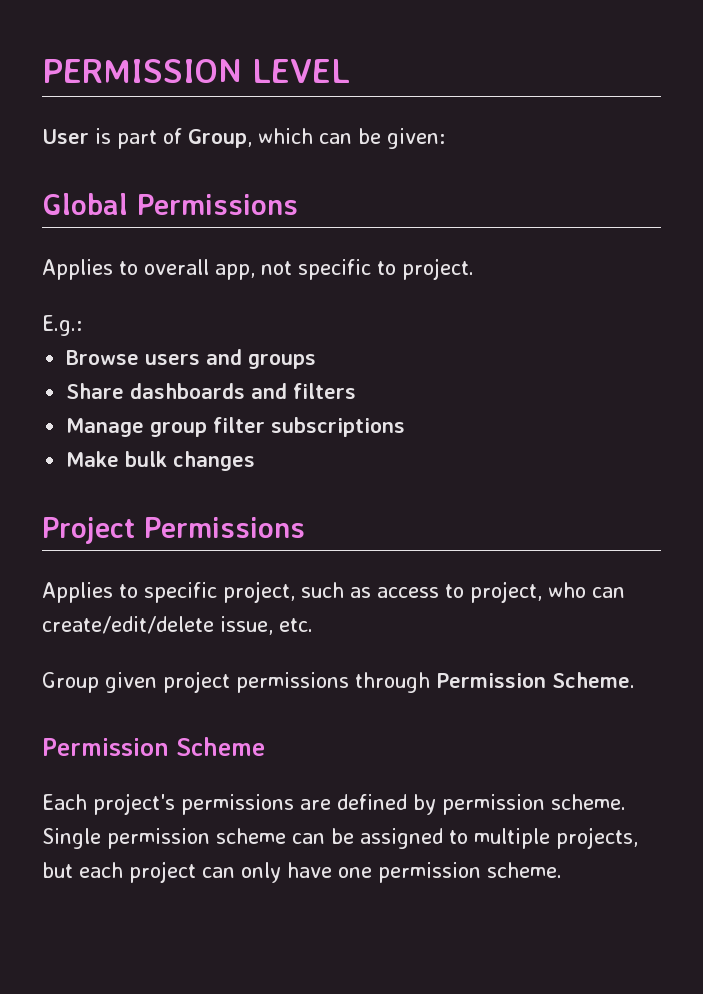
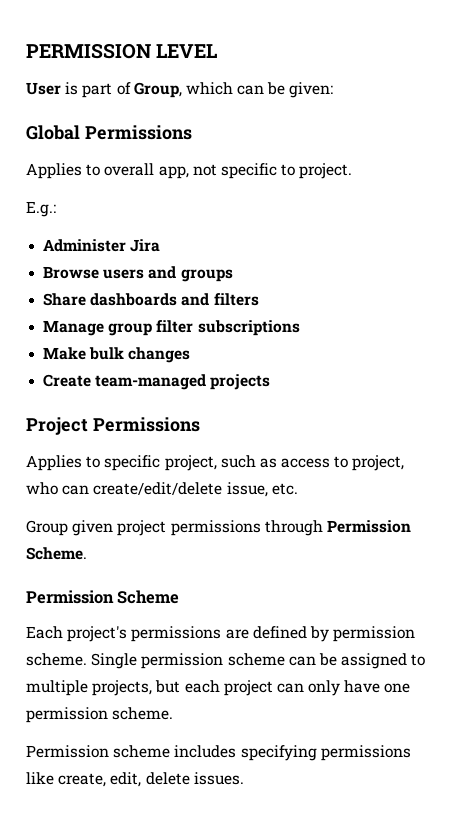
(82, 325) none -> [43,239,161,252] // Administer Jira
(256, 461) none -> [43,374,271,390] // Create team-managed projects
(562, 870) none -> [26,745,411,761] [26,772,244,787] // Permission scheme includes specifying permissions like create, edit, delete issues.

